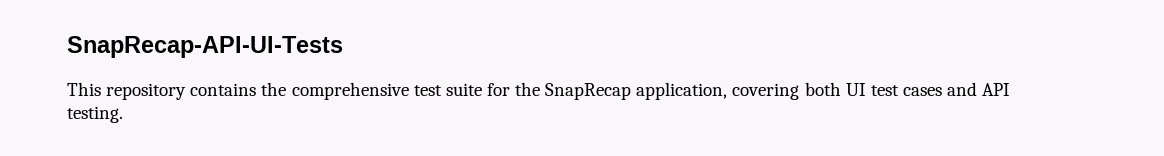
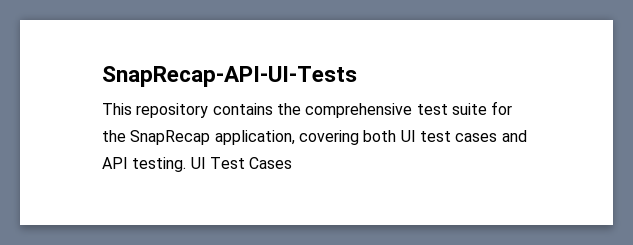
(123, 114) none -> [190,157,293,169] UI Test Cases

